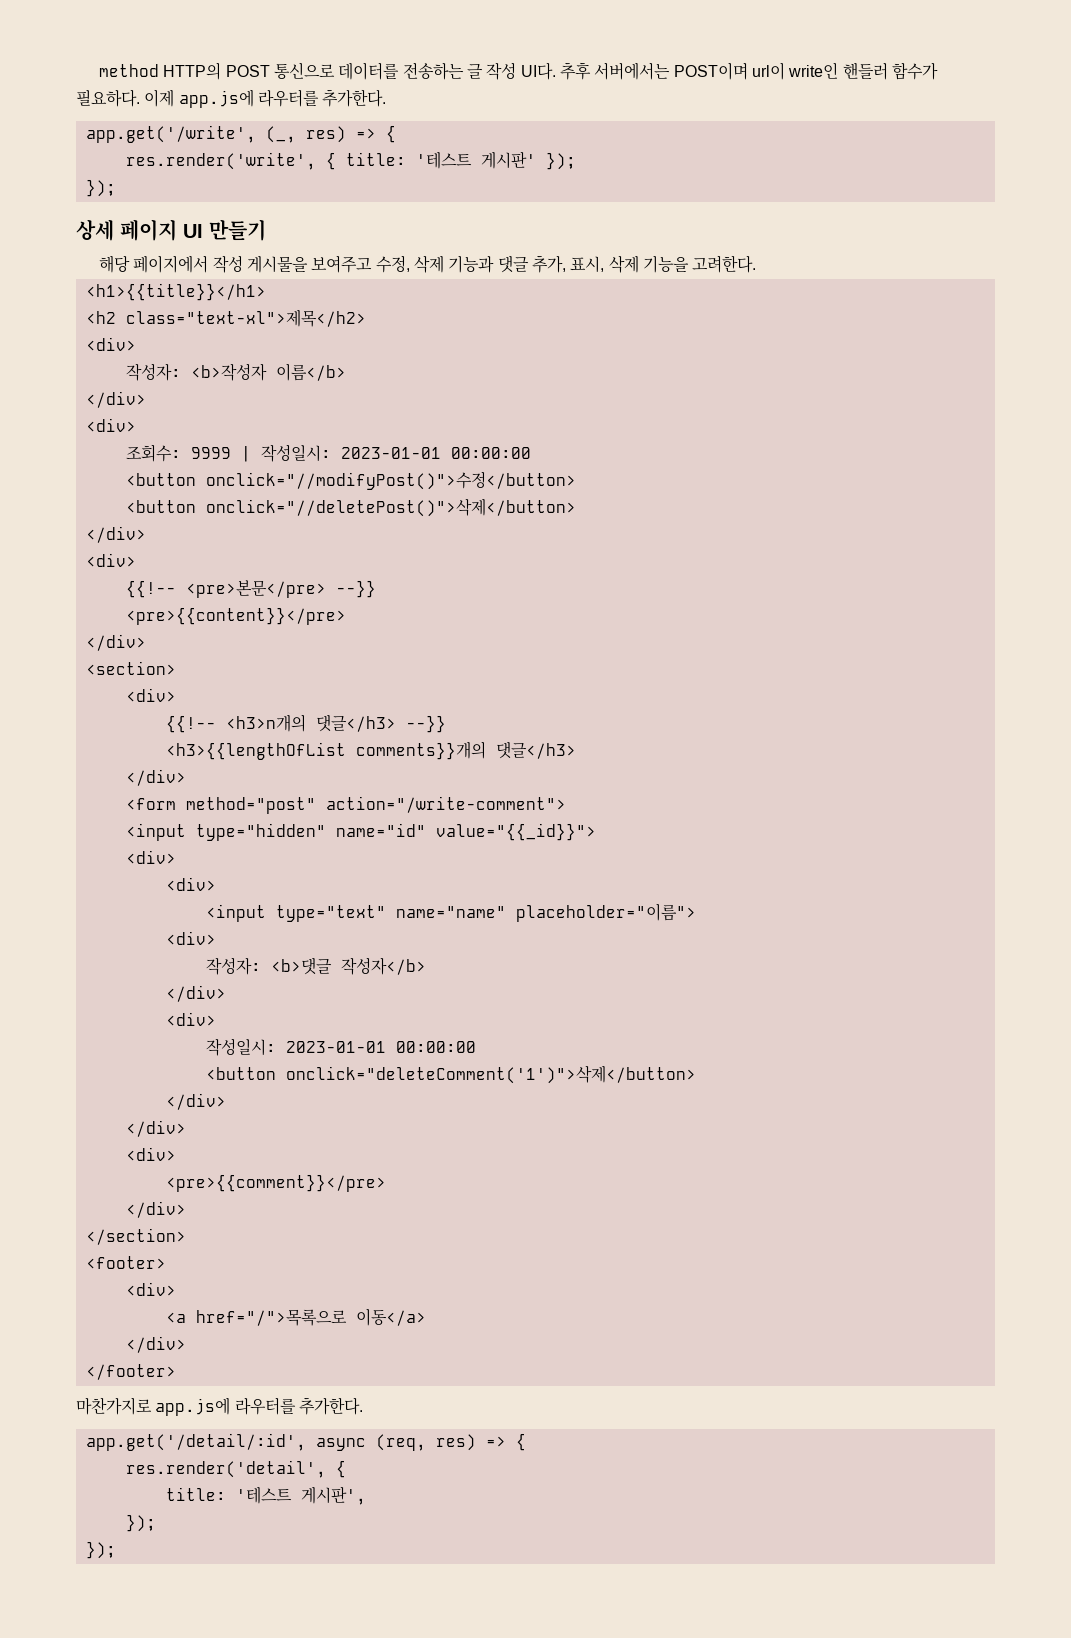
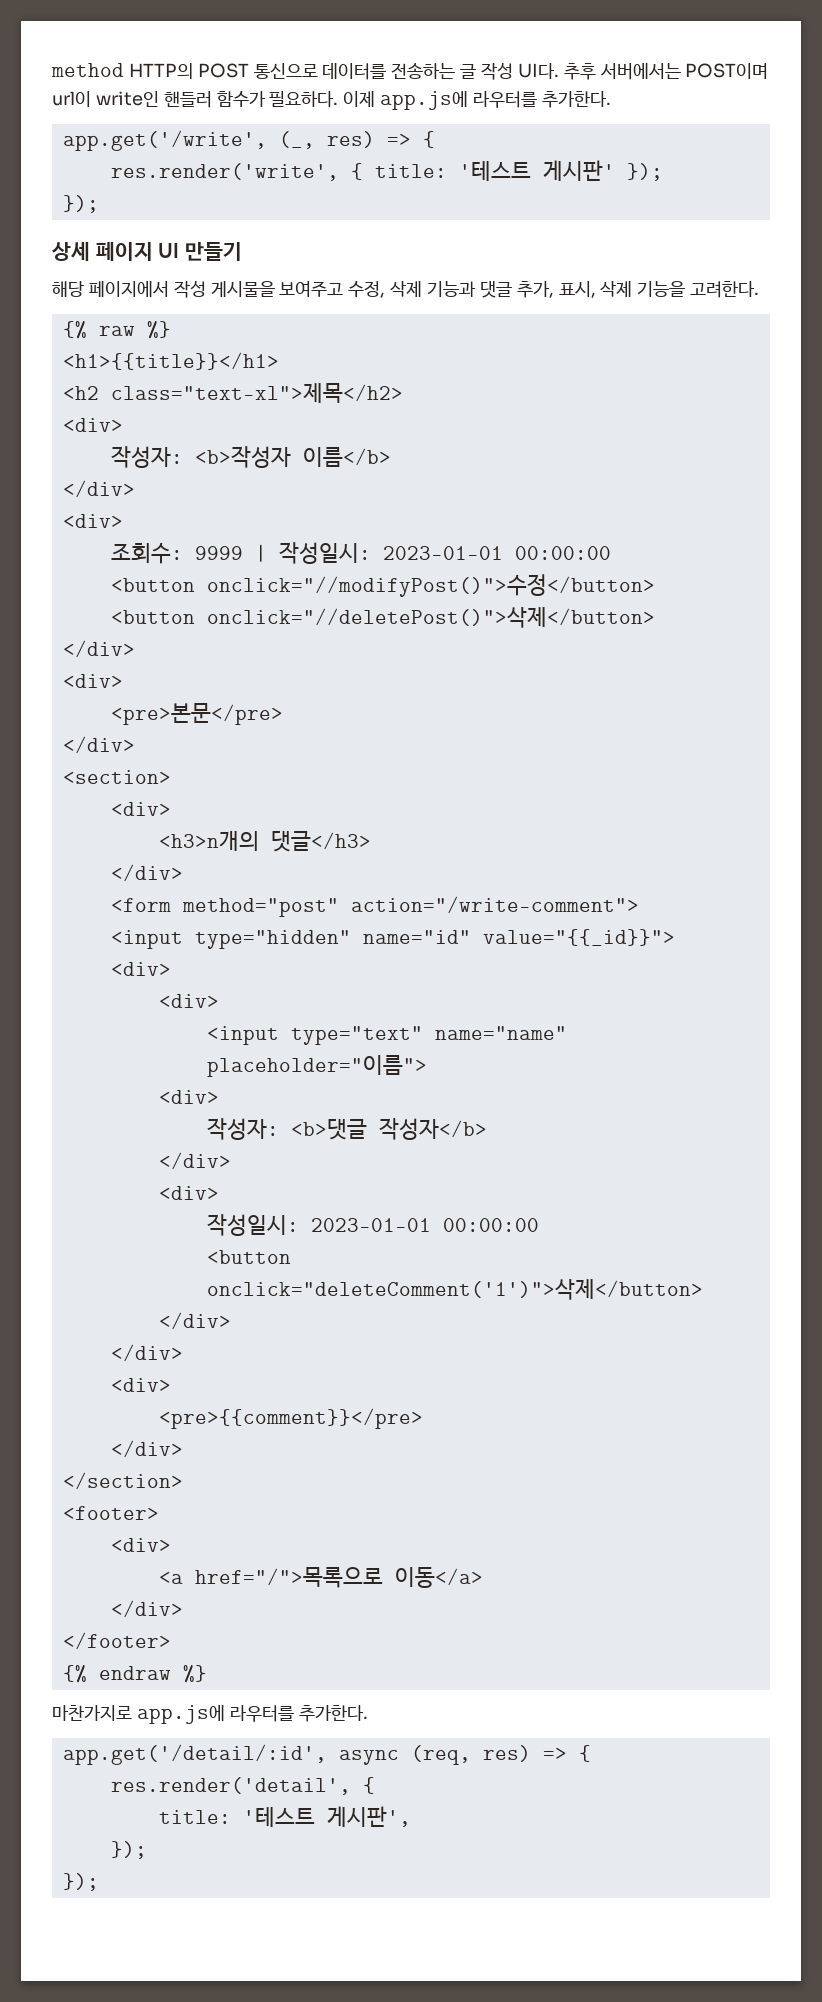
(757, 264) none -> [62,321,171,339] // {% raw %}
[125,580,176,598] {{!-- -> (123, 681) none
[335,580,376,598] [125,607,346,625] --}} // <pre>{{content}}</pre> -> (283, 714) none
[165,715,216,733] {{!-- -> (171, 809) none
[405,715,446,733] [165,741,576,760] --}} // <h3>{{lengthOfList comments}}개의 댓글</h3> -> (371, 841) none
(176, 1372) none -> [62,1665,207,1683] // {% endraw %}

